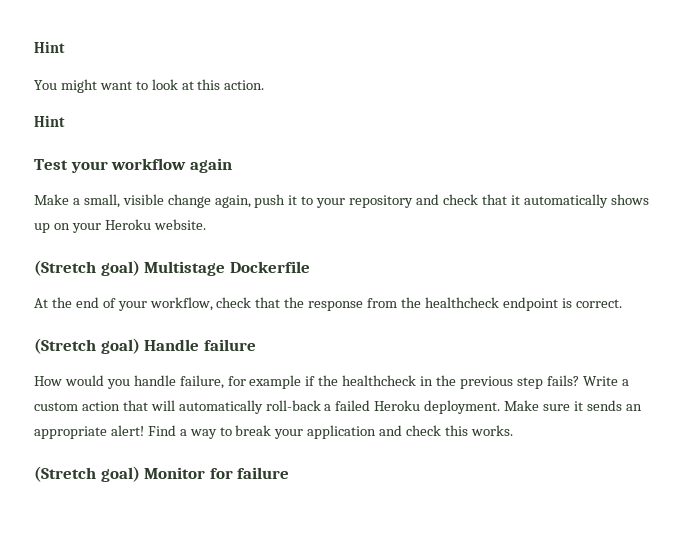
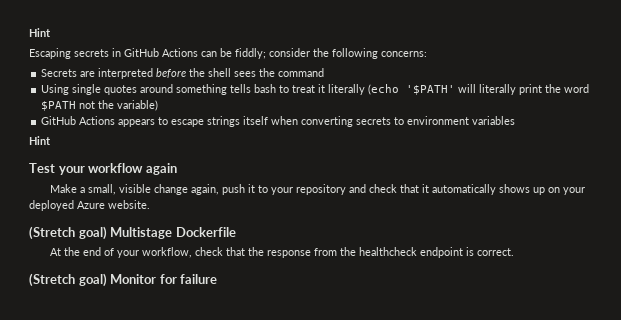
[34,41,65,53] [34,79,265,93] Hint // You might want to look at this action. -> [29,28,51,37] [29,48,427,59] [41,68,325,79] [41,84,590,95] [41,100,159,111] [41,116,516,127] Hint // Escaping secrets in GitHub Actions can be fiddly; consider the following concerns: // Secrets are interpreted before the shell sees the command // Using single quotes around something tells bash to treat it literally (echo '$PATH' will literally print the word $PATH not the variable) // GitHub Actions appears to escape strings itself when converting secrets to environment variables
[104,219,151,230] Heroku -> [29,200,105,211] deployed Azure
[34,338,256,354] [34,375,629,389] [34,400,642,414] [34,425,513,439] // (Stretch goal) Handle failure // How would you handle failure, for example if the healthcheck in the previous step fails? Write a custom action that will automatically roll-back a failed Heroku deployment. Make sure it sends an appropriate alert! Find a way to break your application and check this works. -> (515, 252) none

